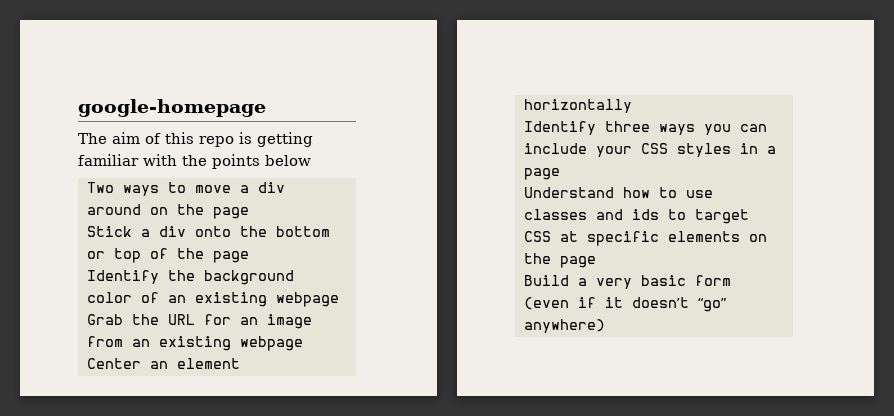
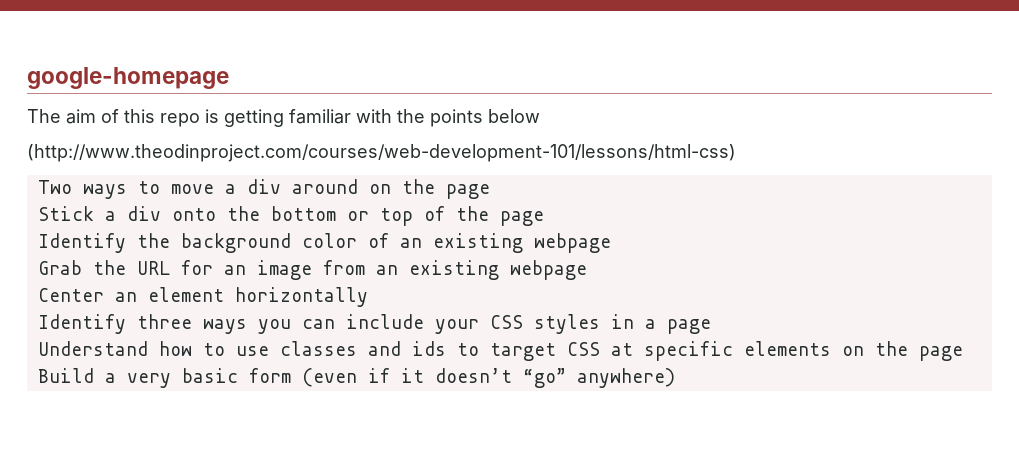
(311, 160) none -> [27,144,736,162] // (http://www.theodinproject.com/courses/web-development-101/lessons/html-css)

